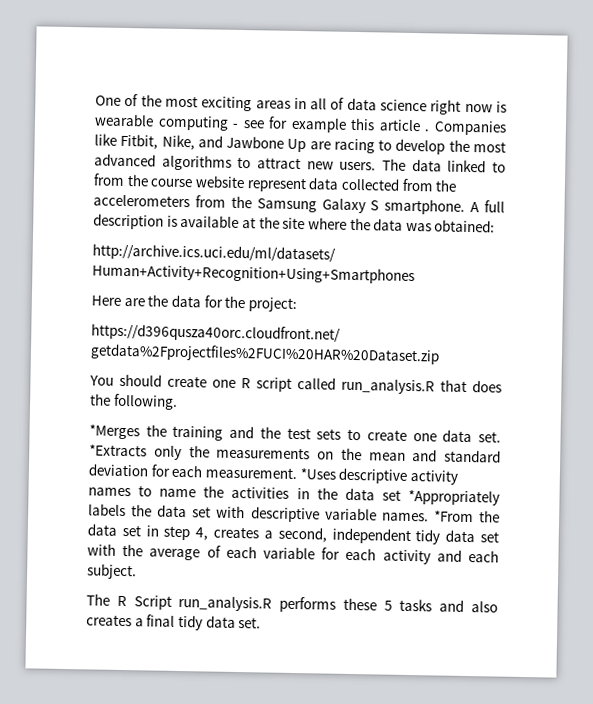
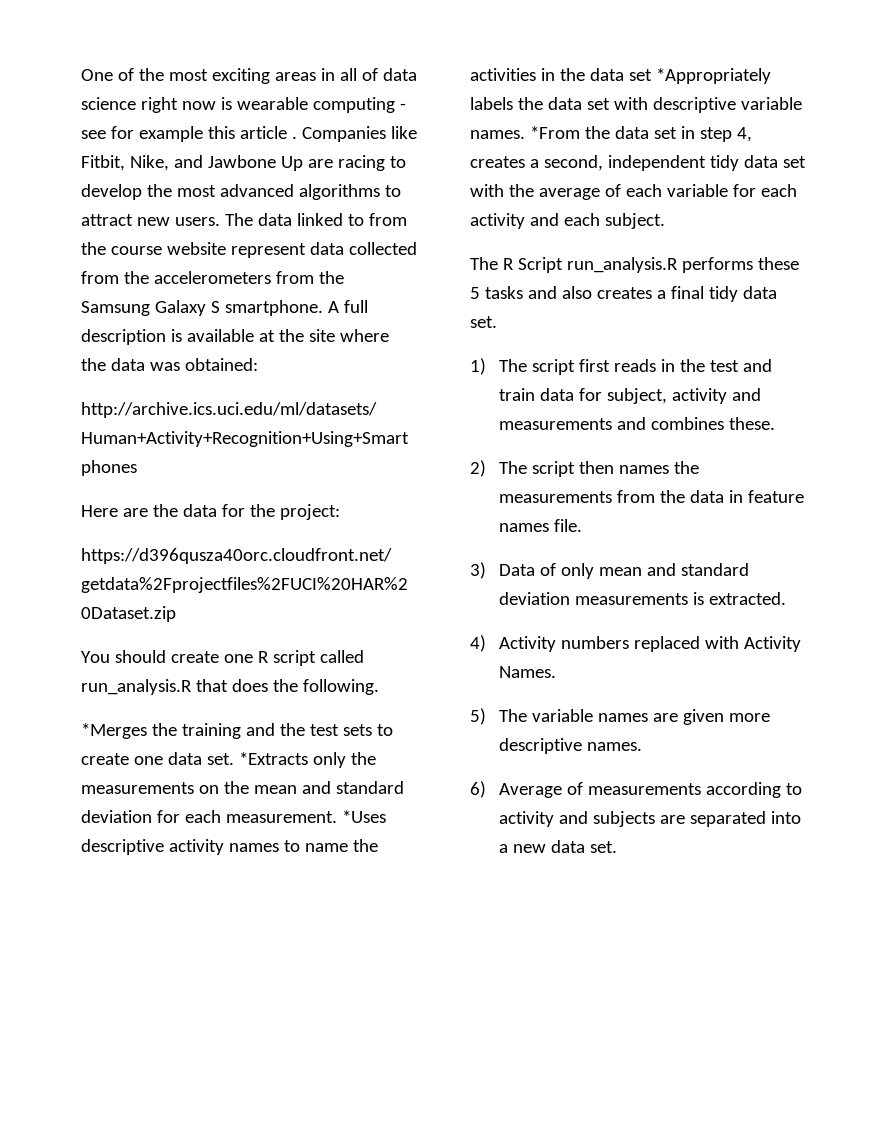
(262, 623) none -> [470,358,772,375] [498,388,761,404] [498,417,775,430] [470,460,699,477] [498,490,804,503] [498,519,582,532] [470,562,749,579] [498,592,786,605] [470,635,801,652] [498,666,556,678] [470,708,770,725] [498,738,642,754] [470,781,802,798] [498,811,801,827] [498,840,617,853] // 1) The script first reads in the test and train data for subject, activity and measurements and combines these. // 2) The script then names the measurements from the data in feature names file. // 3) Data of only mean and standard deviation measurements is extracted. // 4) Activity numbers replaced with Activity Names. // 5) The variable names are given more descriptive names. // 6) Average of measurements according to activity and subjects are separated into a new data set.

